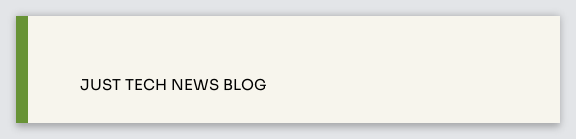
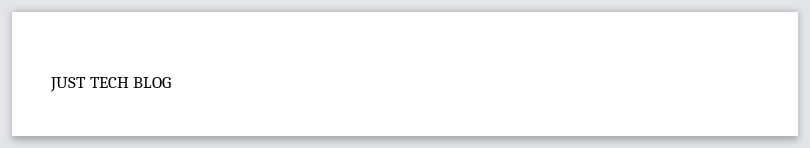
[171,78,220,91] NEWS -> (129, 82) none

